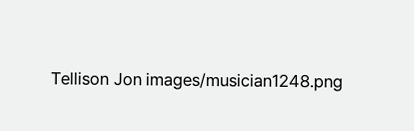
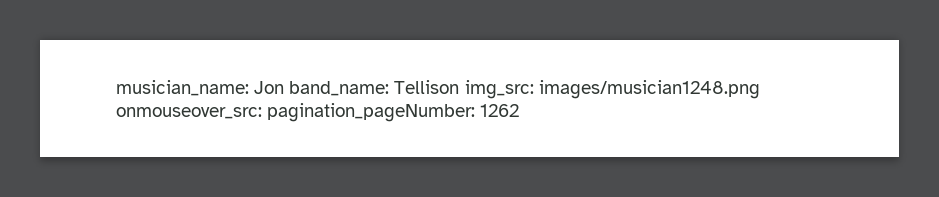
[50,71,344,92] Tellison Jon images/musician1248.png -> [116,80,760,99] [116,103,520,122] musician_name: Jon band_name: Tellison img_src: images/musician1248.png onmouseover_src: pagination_pageNumber: 1262

